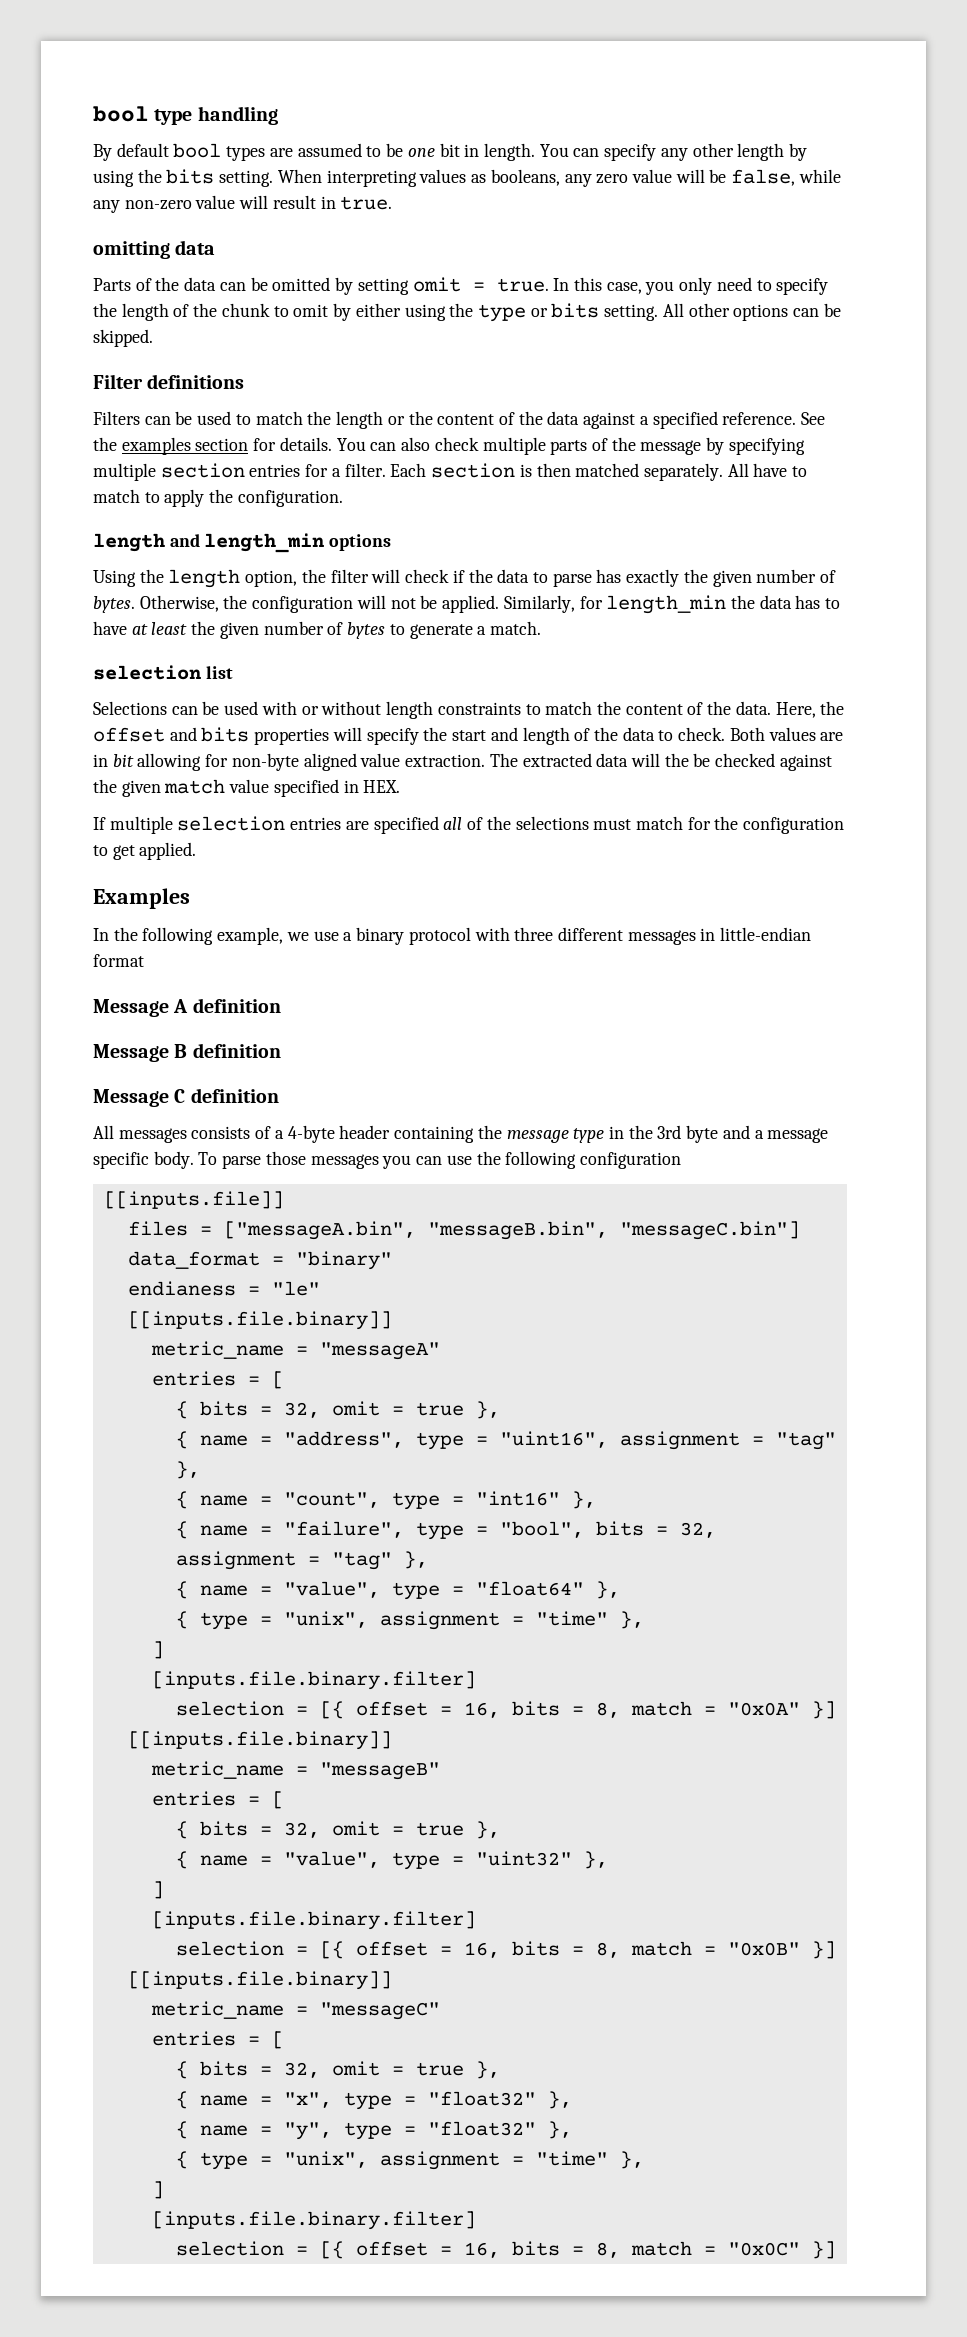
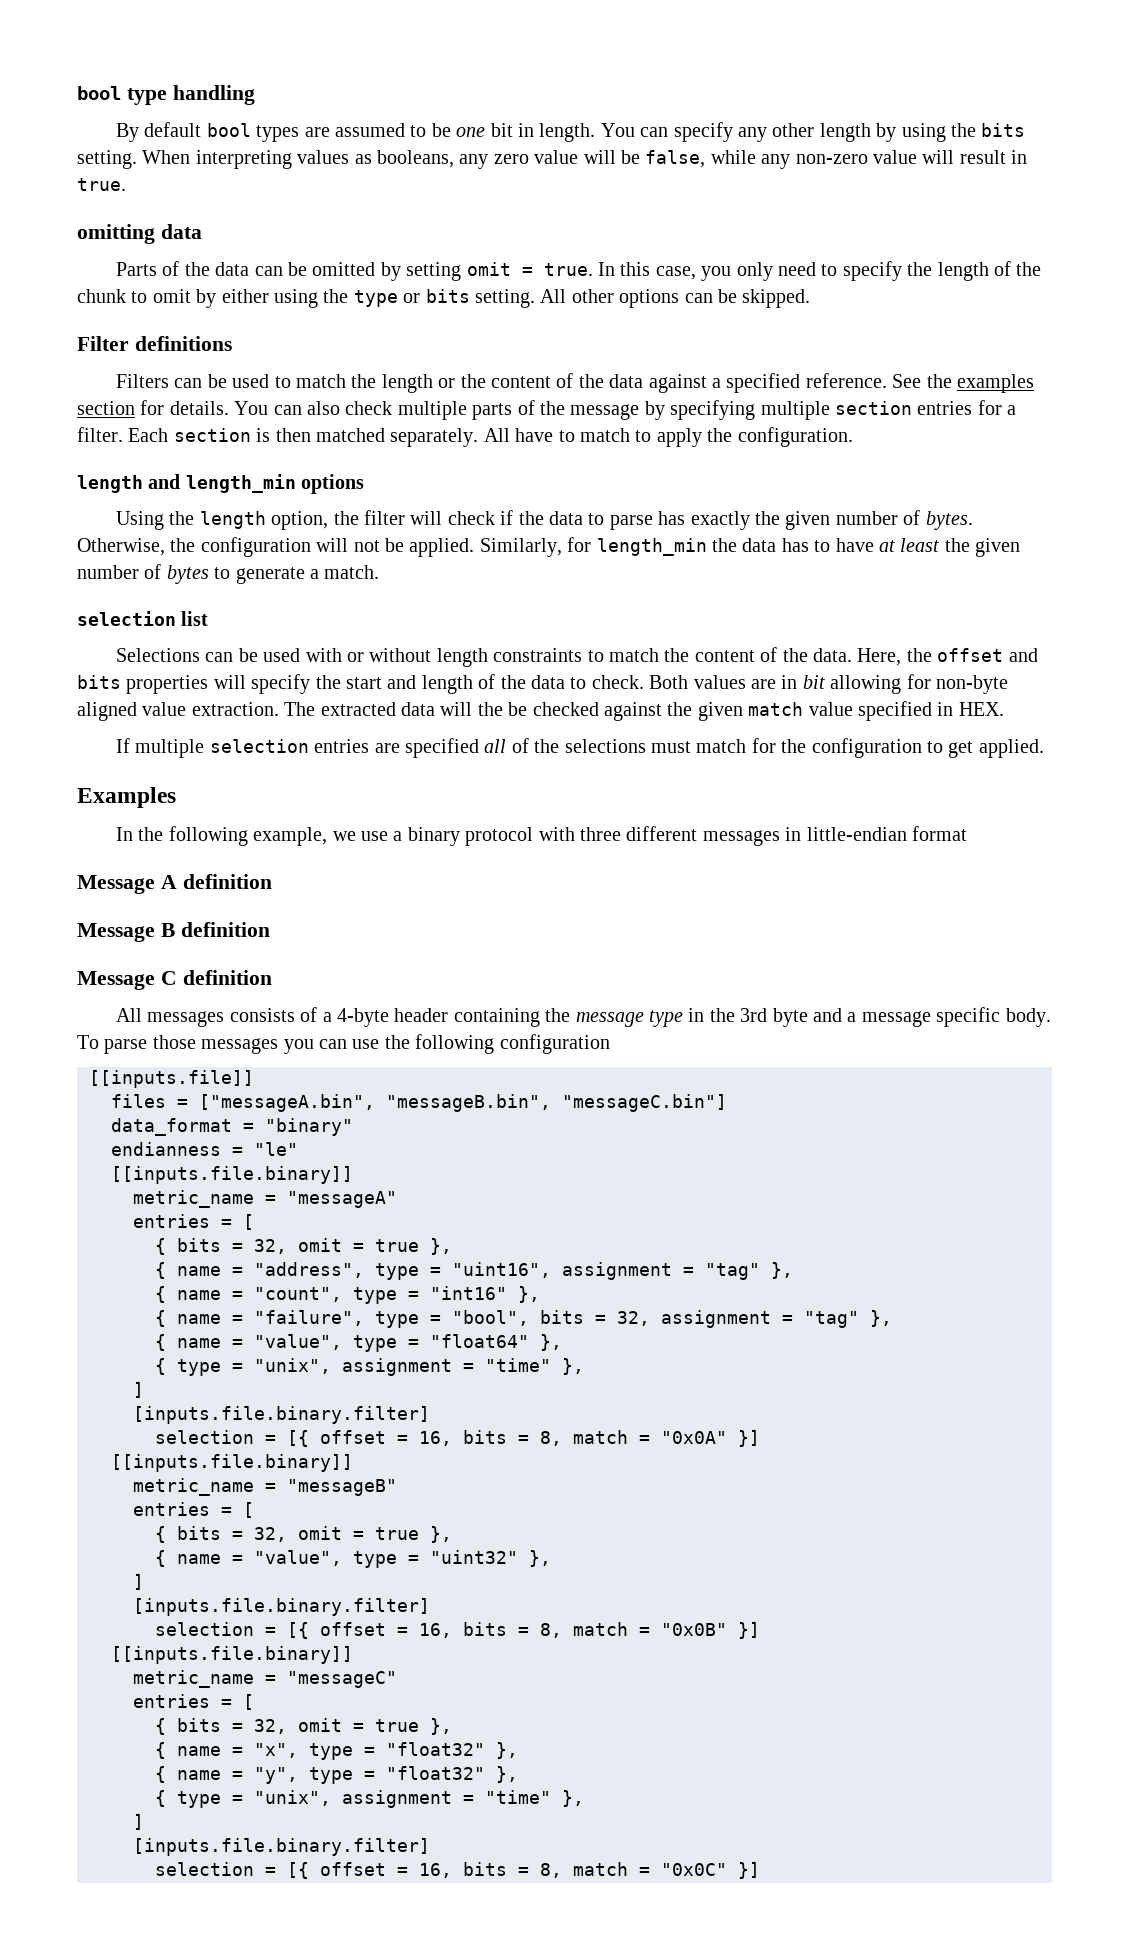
[127,1281,236,1296] endianess -> [111,1142,221,1156] endianness

